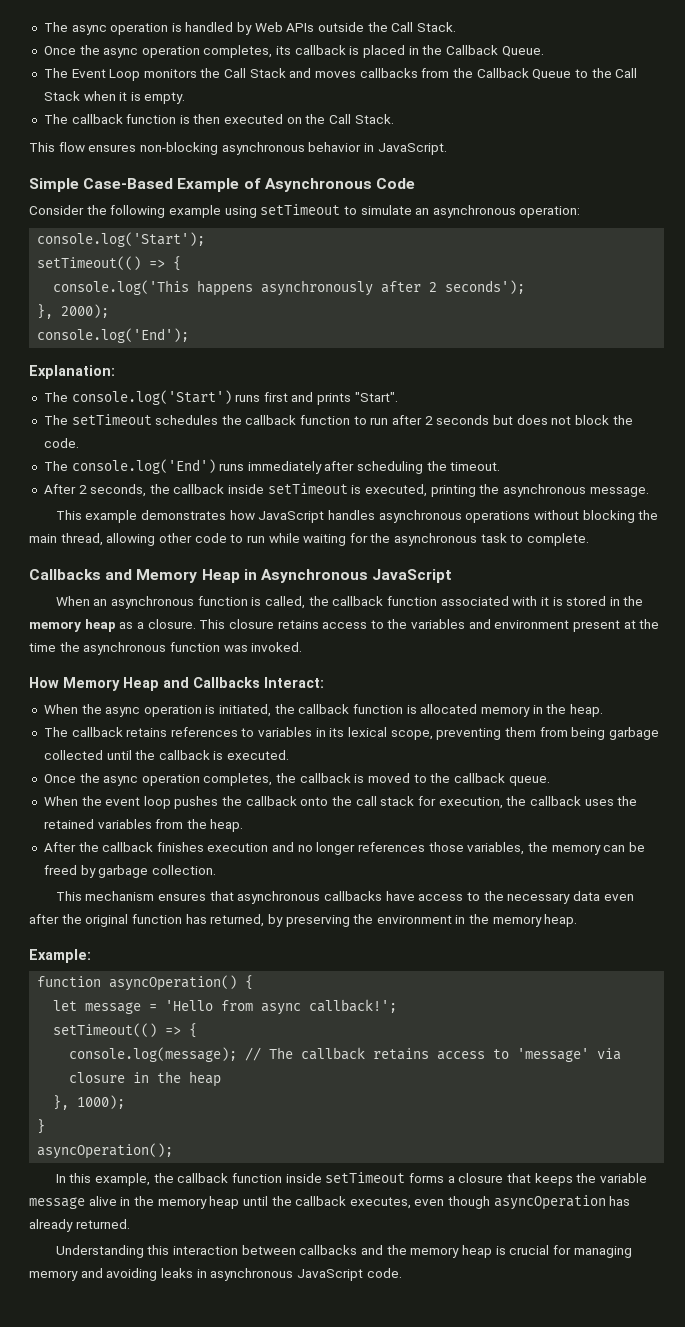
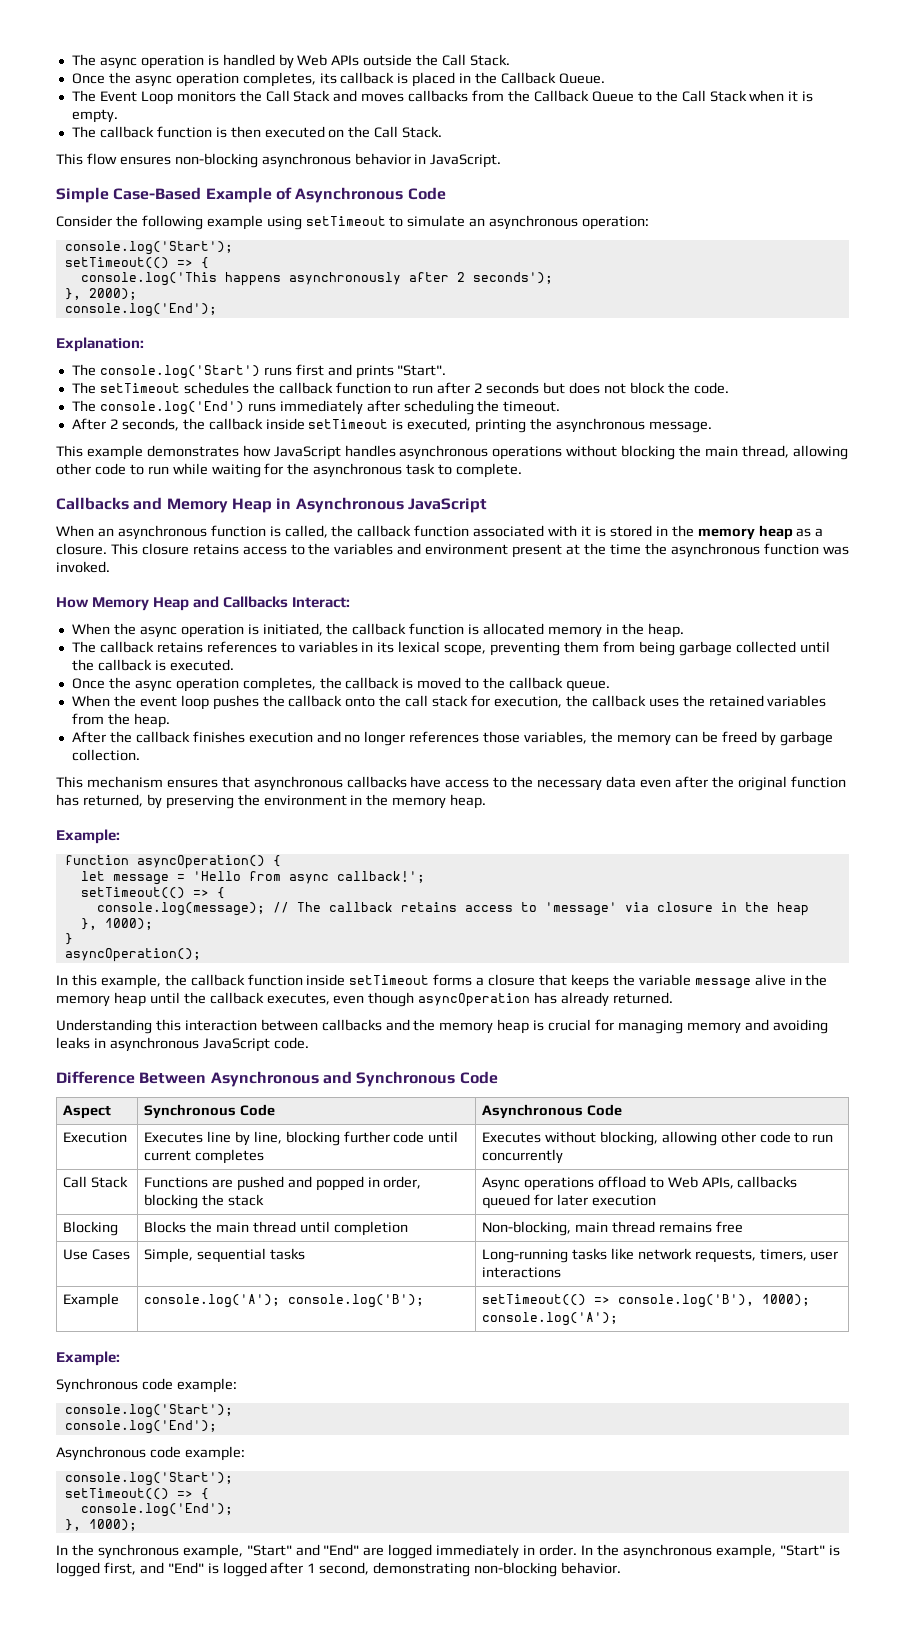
(402, 1273) none -> [56,1071,498,1087] [62,1105,111,1119] [143,1104,275,1119] [481,1104,622,1119] [62,1132,127,1143] [143,1131,459,1146] [143,1149,264,1164] [481,1131,834,1146] [481,1149,563,1164] [62,1176,128,1188] [143,1176,422,1191] [143,1194,264,1209] [481,1176,798,1191] [481,1194,656,1209] [62,1221,118,1236] [143,1221,408,1236] [481,1221,743,1236] [62,1249,130,1260] [143,1248,305,1263] [481,1248,839,1263] [481,1267,561,1278] [62,1293,119,1308] [143,1294,424,1308] [481,1294,810,1308] [481,1312,618,1326] [56,1351,120,1366] [56,1378,237,1393] [64,1404,233,1418] [64,1420,217,1434] [56,1446,245,1461] [64,1472,233,1486] [64,1488,209,1500] [80,1503,233,1517] [64,1519,137,1531] [56,1544,840,1559] [56,1562,622,1577] // Difference Between Asynchronous and Synchronous Code // Aspect | Synchronous Code | Asynchronous Code // Execution | Executes line by line, blocking further code until current completes | Executes without blocking, allowing other code to run concurrently // Call Stack | Functions are pushed and popped in order, blocking the stack | Async operations offload to Web APIs, callbacks queued for later execution // Blocking | Blocks the main thread until completion | Non-blocking, main thread remains free // Use Cases | Simple, sequential tasks | Long-running tasks like network requests, timers, user interactions // Example | console.log('A'); console.log('B'); | setTimeout(() => console.log('B'), 1000); console.log('A'); // Example: // Synchronous code example: // console.log('Start'); // console.log('End'); // Asynchronous code example: // console.log('Start'); // setTimeout(() => { // console.log('End'); // }, 1000); // In the synchronous example, "Start" and "End" are logged immediately in order. In the asynchronous example, "Start" is logged first, and "End" is logged after 1 second, demonstrating non-blocking behavior.

